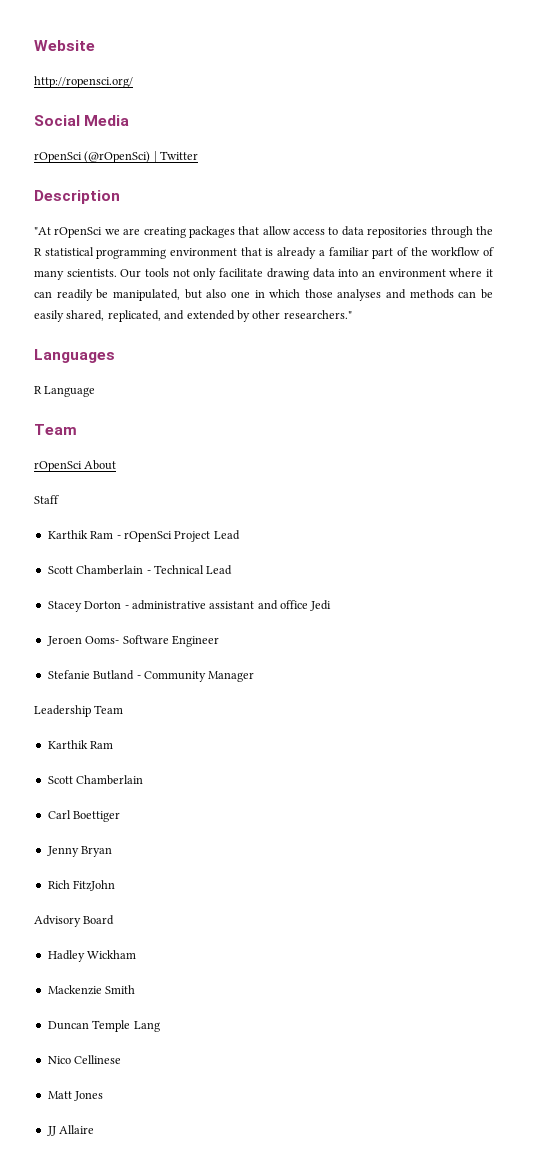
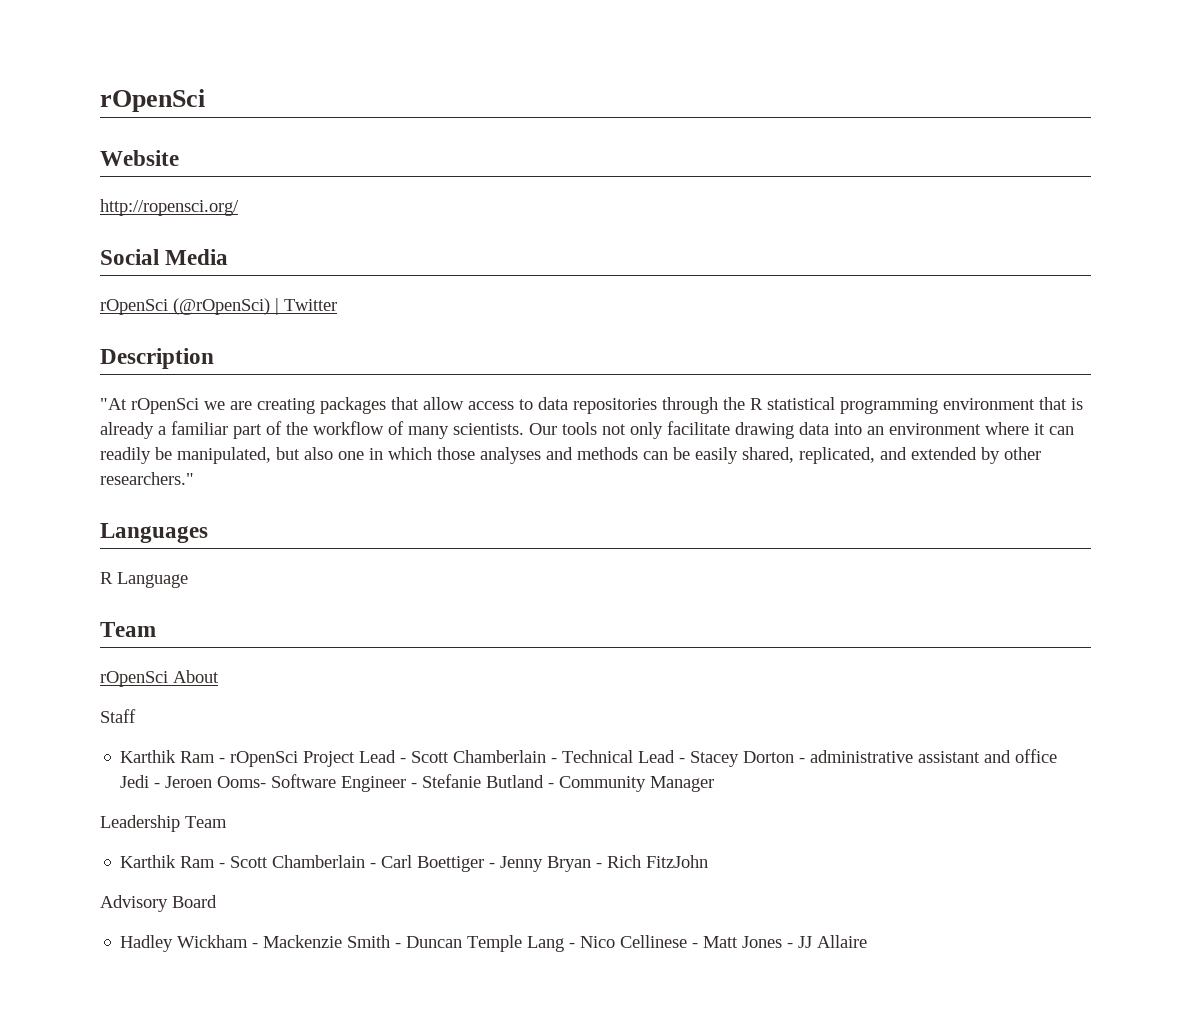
(34, 45) none -> [100,89,205,112] rOpenSci //
(240, 535) // -> [400,758,407,763] ⁃
(233, 570) // -> [679,758,686,763] ⁃
(332, 605) // -> [154,783,161,788] ⁃
(219, 641) // -> [411,783,418,788] ⁃
[47,775,144,785] // Scott Chamberlain // -> [219,855,377,868] ⁃ Scott Chamberlain ⁃
(121, 816) // -> [489,863,496,868] ⁃
(113, 851) // -> [596,863,603,868] ⁃
(137, 954) // -> [252,943,259,948] ⁃
(136, 989) // -> [395,943,402,948] ⁃
(160, 1026) // -> [569,943,576,948] ⁃
(122, 1059) // -> [692,943,699,948] ⁃
(104, 1096) // -> [787,943,794,948] ⁃

